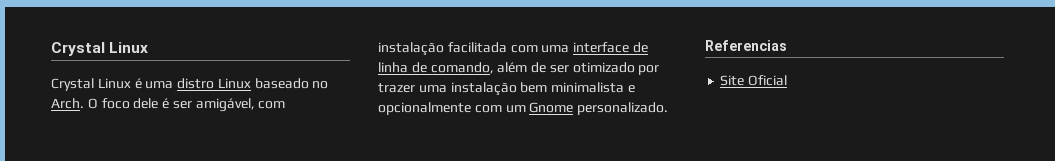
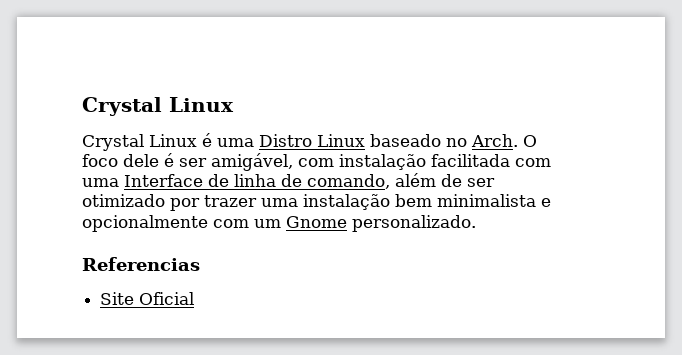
[177,78,215,89] distro -> [259,134,312,147] Distro
[573,42,630,53] interface -> [124,174,203,187] Interface

